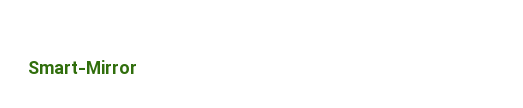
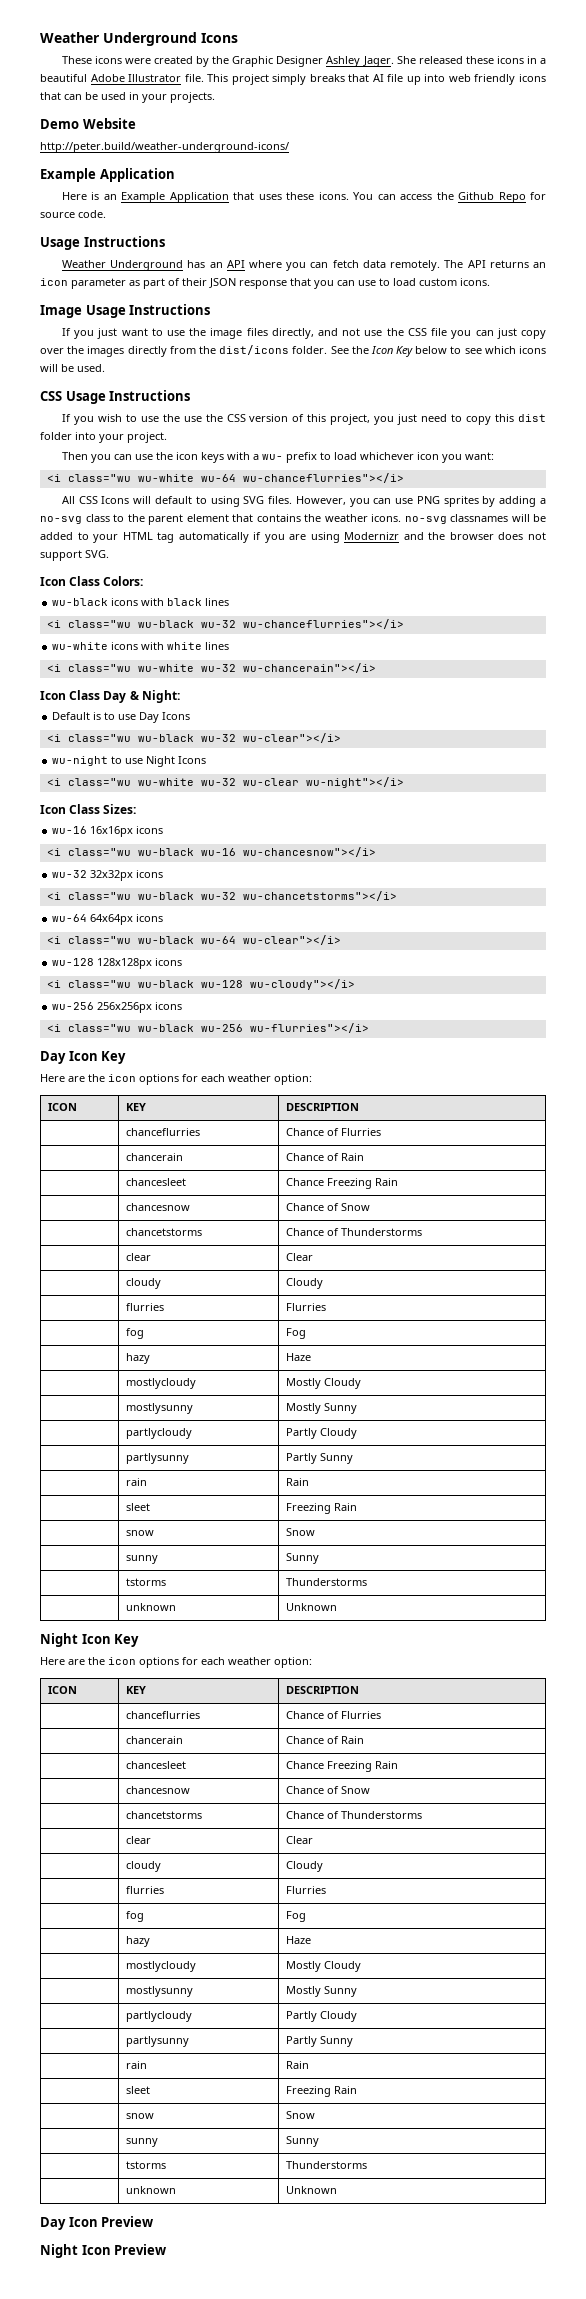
[28,60,137,74] Smart-Mirror -> [40,32,238,46] [61,56,547,67] [40,74,547,85] [40,92,215,103] [40,118,136,129] [40,142,289,153] [40,168,175,182] [61,192,546,203] [40,210,106,218] [40,236,165,250] [61,260,546,271] [40,278,490,289] [40,304,211,318] [61,328,546,339] [40,345,546,357] [40,364,105,372] [40,390,191,404] [61,414,547,425] [40,432,167,443] [61,452,494,463] [46,473,404,483] [61,496,547,507] [40,514,546,525] [40,532,547,543] [40,550,109,561] [40,576,144,586] [52,598,230,606] [46,619,404,629] [52,642,230,650] [46,663,376,673] [40,690,180,703] [52,712,191,723] [46,733,341,743] [52,756,207,767] [46,777,404,788] [40,804,137,814] [52,826,164,837] [46,847,376,857] [52,870,164,881] [46,891,397,901] [52,914,164,925] [46,935,341,945] [52,958,183,969] [46,979,355,990] [52,1002,183,1013] [46,1023,369,1033] [40,1051,127,1064] [40,1074,312,1085] [47,1103,77,1111] [125,1103,146,1111] [285,1103,359,1111] [125,1128,200,1136] [285,1128,381,1136] [125,1153,183,1161] [285,1153,364,1161] [125,1178,186,1186] [285,1178,398,1189] [125,1203,190,1211] [285,1203,370,1211] [125,1228,202,1236] [285,1228,422,1236] [125,1253,151,1261] [285,1253,313,1261] [125,1278,161,1289] [285,1278,323,1289] [125,1303,164,1311] [285,1303,326,1311] [125,1328,144,1339] [285,1328,306,1339] [125,1353,150,1364] [285,1353,311,1361] [125,1378,196,1389] [285,1378,361,1389] [125,1403,193,1414] [285,1403,357,1414] [125,1428,192,1439] [285,1428,357,1439] [125,1453,189,1464] [285,1453,353,1464] [125,1478,147,1486] [285,1478,309,1486] [125,1503,150,1511] [285,1503,357,1514] [125,1530,154,1536] [285,1528,315,1536] [125,1555,158,1564] [285,1553,319,1564] [125,1578,166,1586] [285,1578,367,1586] [125,1603,176,1611] [285,1603,337,1611] [40,1633,140,1647] [40,1657,312,1668] [47,1686,77,1694] [125,1686,146,1694] [285,1686,359,1694] [125,1711,200,1719] [285,1711,381,1719] [125,1736,183,1744] [285,1736,364,1744] [125,1761,186,1769] [285,1761,398,1772] [125,1786,190,1794] [285,1786,370,1794] [125,1811,202,1819] [285,1811,422,1819] [125,1836,151,1844] [285,1836,313,1844] [125,1861,161,1872] [285,1861,323,1872] [125,1886,164,1894] [285,1886,326,1894] [125,1911,144,1922] [285,1911,306,1922] [125,1936,150,1947] [285,1936,311,1944] [125,1961,196,1972] [285,1961,361,1972] [125,1986,193,1997] [285,1986,357,1997] [125,2011,192,2022] [285,2011,357,2022] [125,2036,189,2047] [285,2036,353,2047] [125,2061,147,2069] [285,2061,309,2069] [125,2086,150,2094] [285,2086,357,2097] [125,2113,154,2119] [285,2111,315,2119] [125,2138,158,2147] [285,2136,319,2147] [125,2161,166,2169] [285,2161,367,2169] [125,2186,176,2194] [285,2186,337,2194] [40,2216,154,2230] [40,2244,167,2258] Weather Underground Icons // These icons were created by the Graphic Designer Ashley Jager. She released these icons in a beautiful Adobe Illustrator file. This project simply breaks that AI file up into web friendly icons that can be used in your projects. // Demo Website // http://peter.build/weather-underground-icons/ // Example Application // Here is an Example Application that uses these icons. You can access the Github Repo for source code. // Usage Instructions // Weather Underground has an API where you can fetch data remotely. The API returns an icon parameter as part of their JSON response that you can use to load custom icons. // Image Usage Instructions // If you just want to use the image files directly, and not use the CSS file you can just copy over the images directly from the dist/icons folder. See the Icon Key below to see which icons will be used. // CSS Usage Instructions // If you wish to use the use the CSS version of this project, you just need to copy this dist folder into your project. // Then you can use the icon keys with a wu- prefix to load whichever icon you want: // <i class="wu wu-white wu-64 wu-chanceflurries"></i> // All CSS Icons will default to using SVG files. However, you can use PNG sprites by adding a no-svg class to the parent element that contains the weather icons. no-svg classnames will be added to your HTML tag automatically if you are using Modernizr and the browser does not support SVG. // Icon Class Colors: // wu-black icons with black lines // <i class="wu wu-black wu-32 wu-chanceflurries"></i> // wu-white icons with white lines // <i class="wu wu-white wu-32 wu-chancerain"></i> // Icon Class Day & Night: // Default is to use Day Icons // <i class="wu wu-black wu-32 wu-clear"></i> // wu-night to use Night Icons // <i class="wu wu-white wu-32 wu-clear wu-night"></i> // Icon Class Sizes: // wu-16 16x16px icons // <i class="wu wu-black wu-16 wu-chancesnow"></i> // wu-32 32x32px icons // <i class="wu wu-black wu-32 wu-chancetstorms"></i> // wu-64 64x64px icons // <i class="wu wu-black wu-64 wu-clear"></i> // wu-128 128x128px icons // <i class="wu wu-black wu-128 wu-cloudy"></i> // wu-256 256x256px icons // <i class="wu wu-black wu-256 wu-flurries"></i> // Day Icon Key // Here are the icon options for each weather option: // ICON | KEY | DESCRIPTION // | chanceflurries | Chance of Flurries // | chancerain | Chance of Rain // | chancesleet | Chance Freezing Rain // | chancesnow | Chance of Snow // | chancetstorms | Chance of Thunderstorms // | clear | Clear // | cloudy | Cloudy // | flurries | Flurries // | fog | Fog // | hazy | Haze // | mostlycloudy | Mostly Cloudy // | mostlysunny | Mostly Sunny // | partlycloudy | Partly Cloudy // | partlysunny | Partly Sunny // | rain | Rain // | sleet | Freezing Rain // | snow | Snow // | sunny | Sunny // | tstorms | Thunderstorms // | unknown | Unknown // Night Icon Key // Here are the icon options for each weather option: // ICON | KEY | DESCRIPTION // | chanceflurries | Chance of Flurries // | chancerain | Chance of Rain // | chancesleet | Chance Freezing Rain // | chancesnow | Chance of Snow // | chancetstorms | Chance of Thunderstorms // | clear | Clear // | cloudy | Cloudy // | flurries | Flurries // | fog | Fog // | hazy | Haze // | mostlycloudy | Mostly Cloudy // | mostlysunny | Mostly Sunny // | partlycloudy | Partly Cloudy // | partlysunny | Partly Sunny // | rain | Rain // | sleet | Freezing Rain // | snow | Snow // | sunny | Sunny // | tstorms | Thunderstorms // | unknown | Unknown // Day Icon Preview // Night Icon Preview

